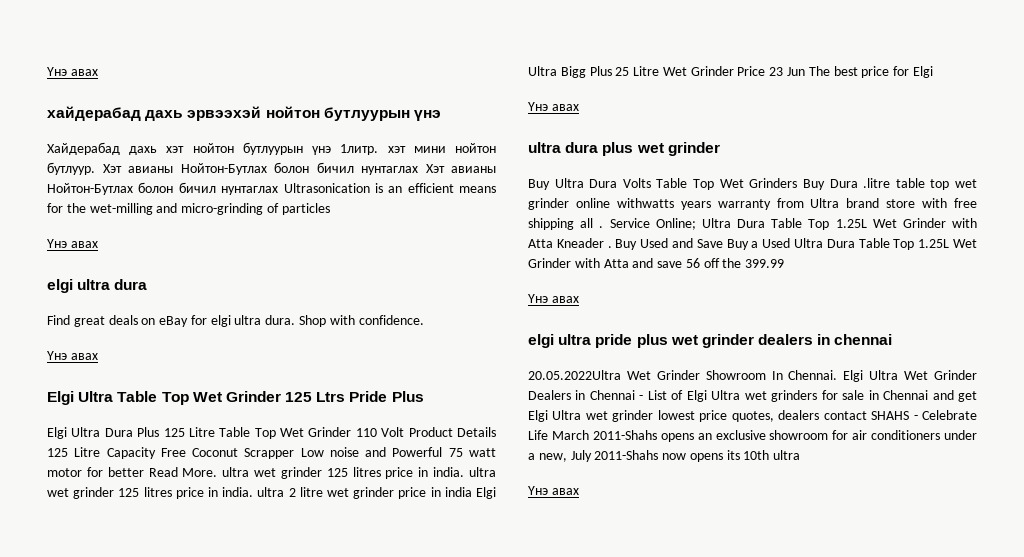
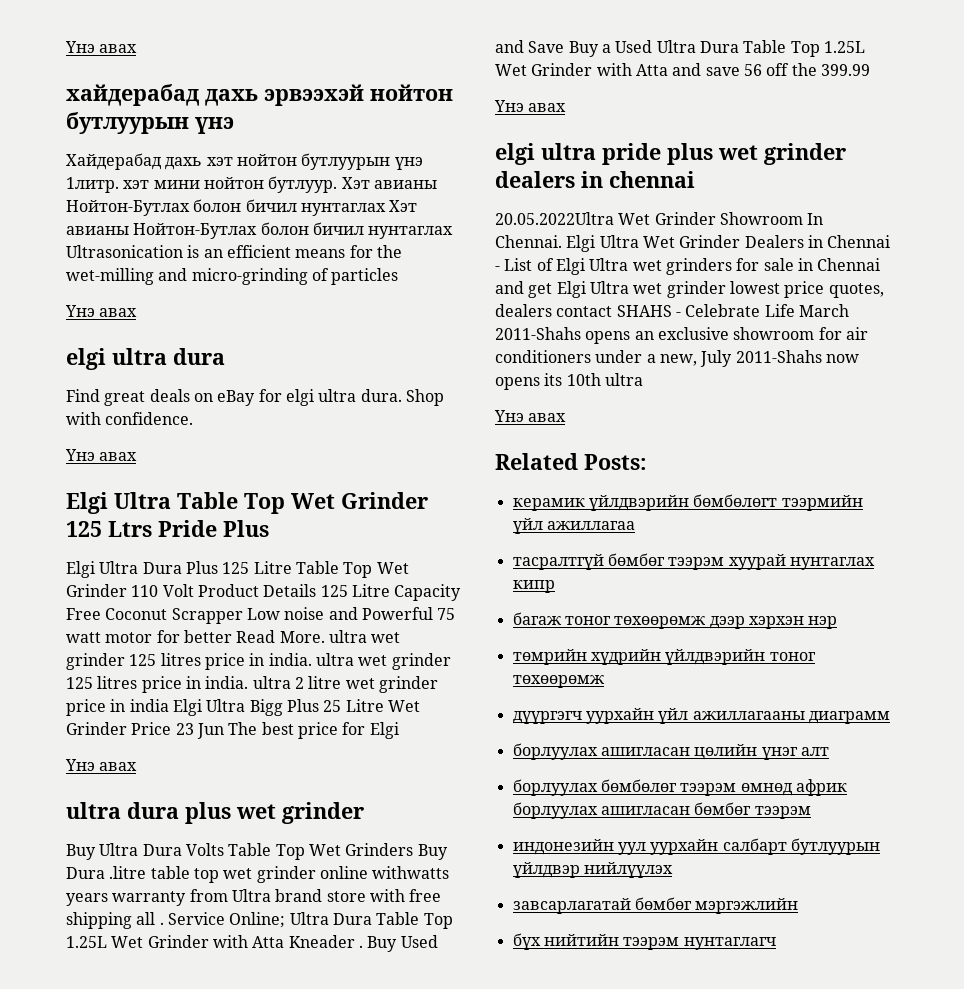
(579, 491) none -> [495,453,647,470] [512,494,863,511] [512,518,635,534] [512,553,875,570] [512,580,555,593] [512,612,838,629] [512,649,816,665] [512,675,605,688] [512,708,890,724] [512,743,829,760] [512,779,847,796] [512,802,811,819] [512,838,880,855] [512,862,673,878] [512,897,799,914] [512,933,776,950] // Related Posts: // керамик үйлдвэрийн бөмбөлөгт тээрмийн үйл ажиллагаа // тасралтгүй бөмбөг тээрэм хуурай нунтаглах кипр // багаж тоног төхөөрөмж дээр хэрхэн нэр // төмрийн хүдрийн үйлдвэрийн тоног төхөөрөмж // дүүргэгч уурхайн үйл ажиллагааны диаграмм // борлуулах ашигласан цөлийн үнэг алт // борлуулах бөмбөлөг тээрэм өмнөд африк борлуулах ашигласан бөмбөг тээрэм // индонезийн уул уурхайн салбарт бутлуурын үйлдвэр нийлүүлэх // завсарлагатай бөмбөг мэргэжлийн // бүх нийтийн тээрэм нунтаглагч

